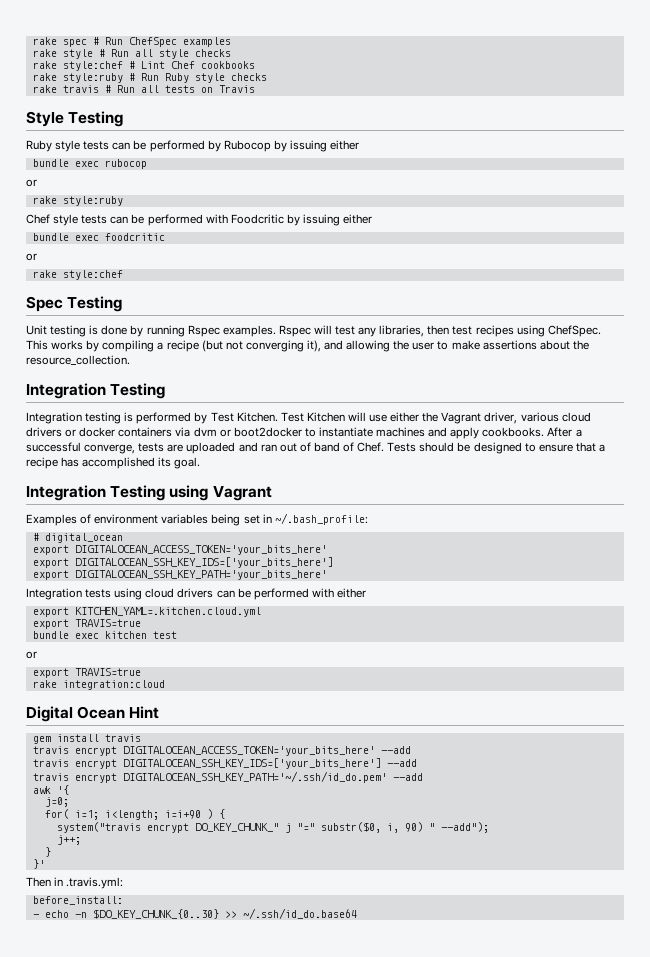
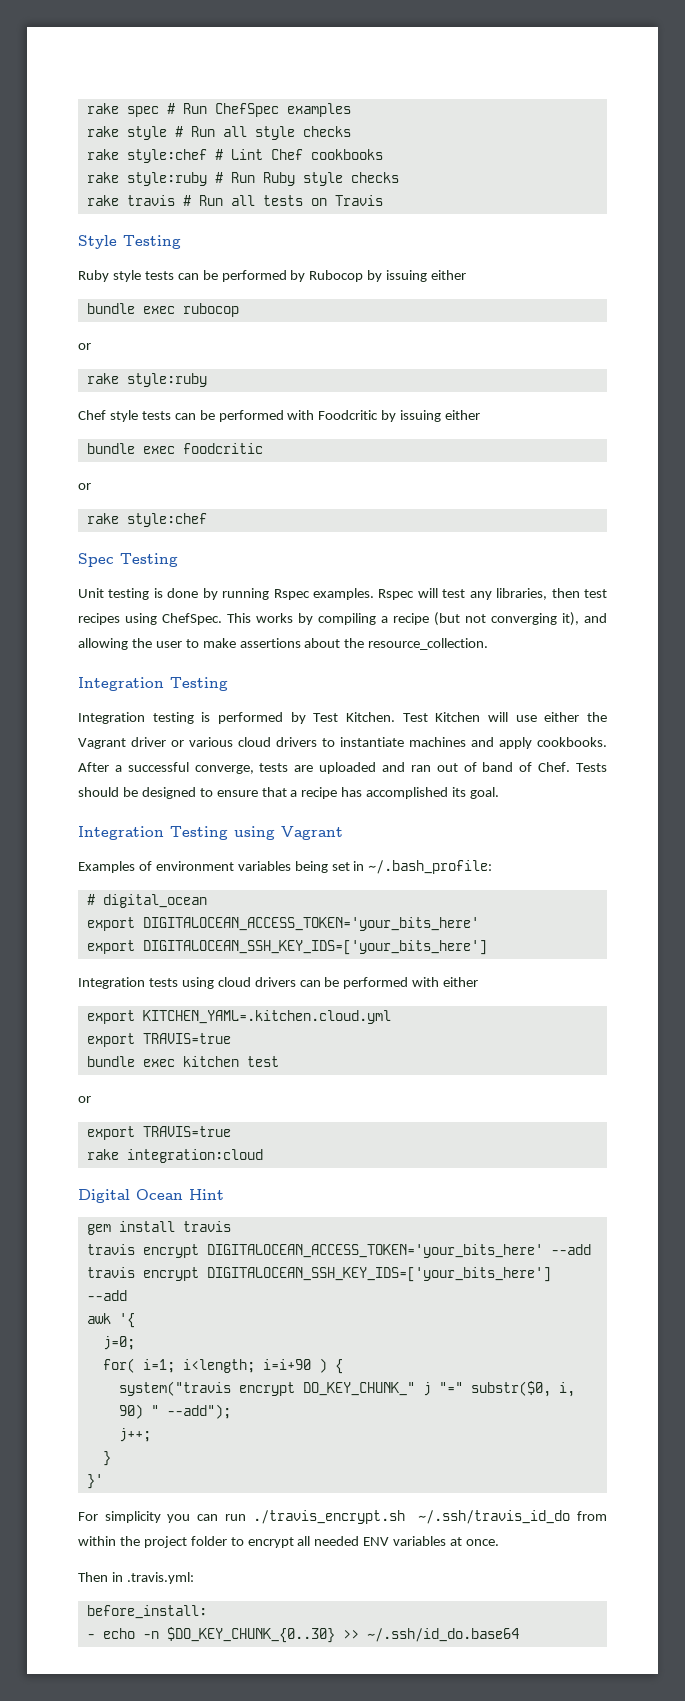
[484,412,518,424] driver, -> [131,737,184,747] driver or
[65,427,302,437] or docker containers via dvm or boot2docker -> (317, 742) none
[32,570,327,580] // export DIGITALOCEAN_SSH_KEY_PATH='your_bits_here' -> (487, 947) none
[32,771,423,783] // travis encrypt DIGITALOCEAN_SSH_KEY_PATH='~/.ssh/id_do.pem' --add -> (127, 1295) none
(45, 864) none -> [78,1510,607,1524] [78,1536,500,1548] // For simplicity you can run ./travis_encrypt.sh ~/.ssh/travis_id_do from within the project folder to encrypt all needed ENV variables at once.

